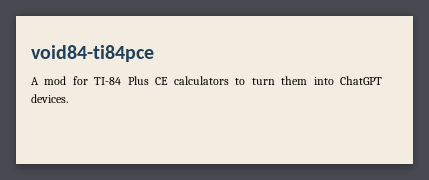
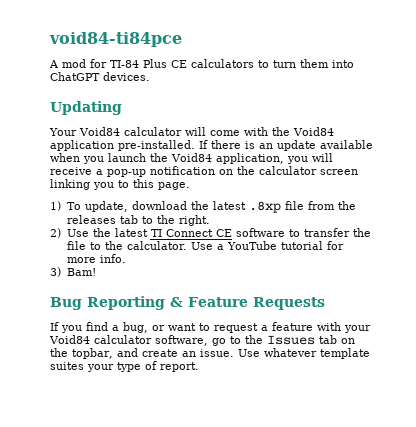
(68, 98) none -> [50,101,122,115] [49,127,334,136] [50,140,373,151] [50,153,333,164] [50,166,358,177] [50,179,190,190] [50,201,356,213] [66,215,210,226] [50,228,371,238] [66,241,345,250] [66,254,126,263] [50,267,96,277] [50,296,325,310] [50,322,371,333] [49,335,355,346] [50,348,370,359] [50,361,199,372] // Updating // Your Void84 calculator will come with the Void84 application pre-installed. If there is an update available when you launch the Void84 application, you will receive a pop-up notification on the calculator screen linking you to this page. // 1) To update, download the latest .8xp file from the releases tab to the right. // 2) Use the latest TI Connect CE software to transfer the file to the calculator. Use a YouTube tutorial for more info. // 3) Bam! // Bug Reporting & Feature Requests // If you find a bug, or want to request a feature with your Void84 calculator software, go to the Issues tab on the topbar, and create an issue. Use whatever template suites your type of report.

